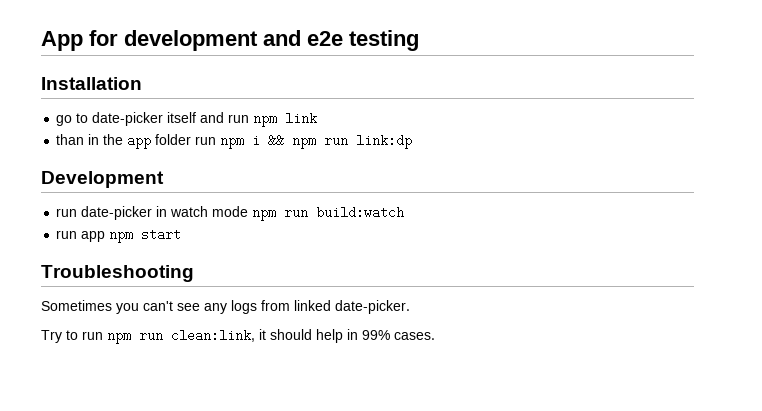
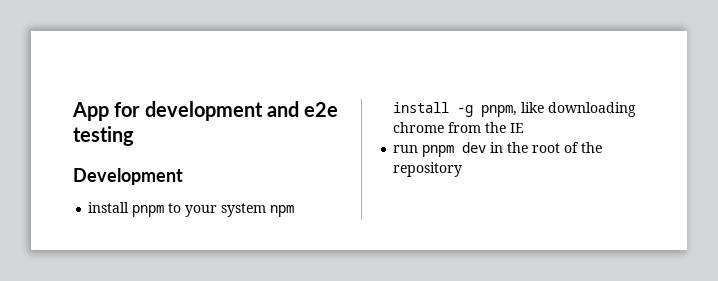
[41,77,142,90] [56,112,318,127] [56,134,413,149] [41,171,164,188] [56,206,405,221] [56,228,182,243] [41,265,194,282] [41,300,410,314] [41,329,435,344] Installation // go to date-picker itself and run npm link // than in the app folder run npm i && npm run link:dp // Development // run date-picker in watch mode npm run build:watch // run app npm start // Troubleshooting // Sometimes you can't see any logs from linked date-picker. // Try to run npm run clean:link, it should help in 99% cases. -> [73,168,183,185] [88,202,295,217] [393,102,637,117] [393,122,525,133] [393,142,603,157] [393,162,463,177] Development // install pnpm to your system npm install -g pnpm, like downloading chrome from the IE // run pnpm dev in the root of the repository

